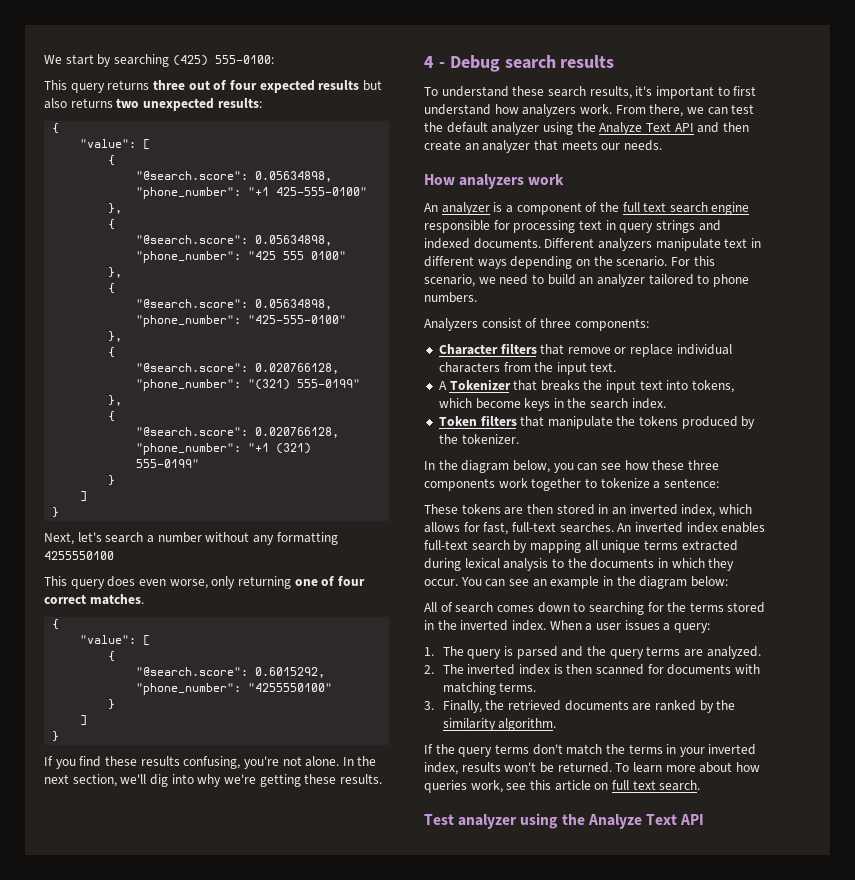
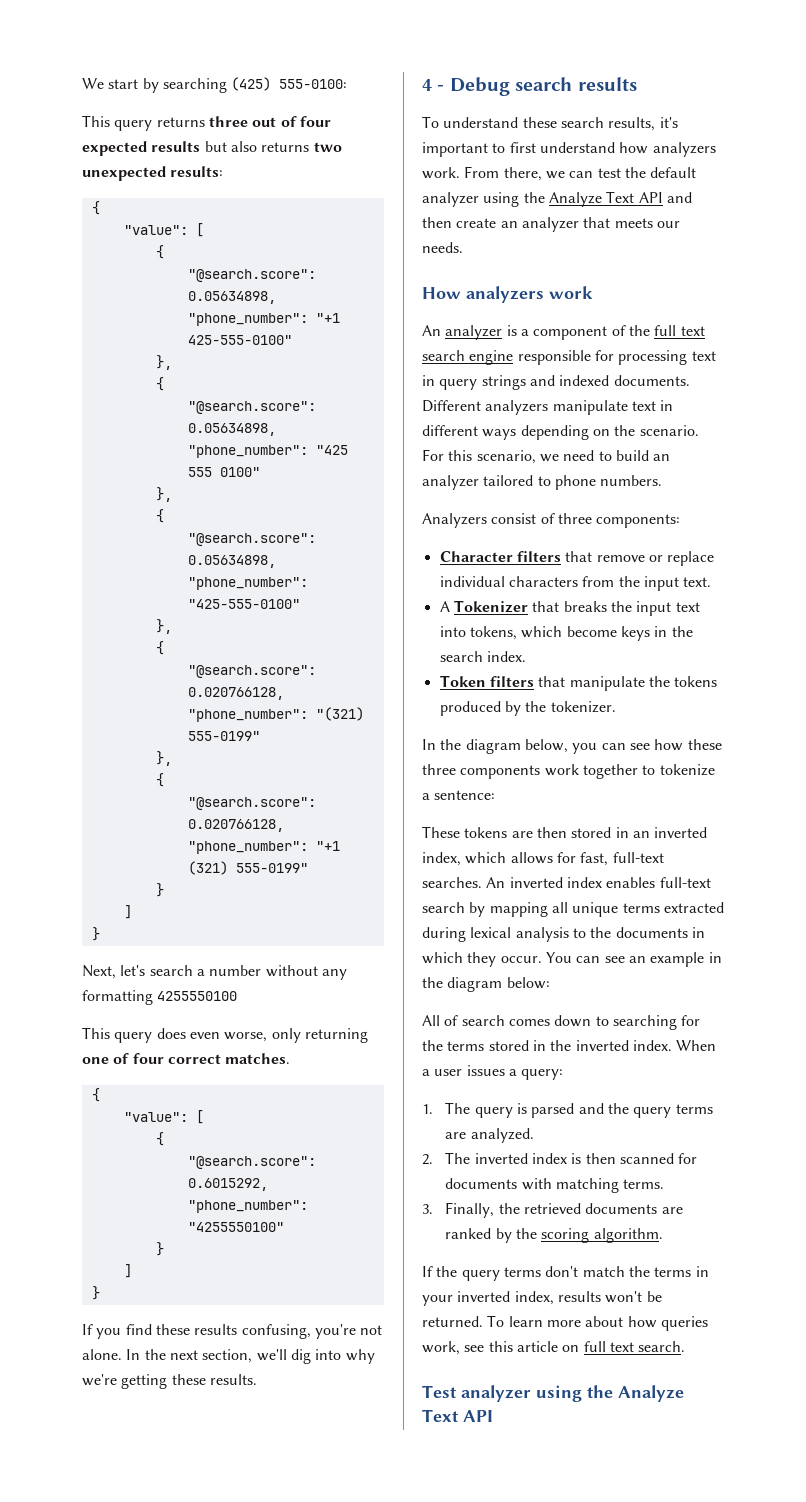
[442,718,496,731] similarity -> [541,1228,590,1243] scoring

